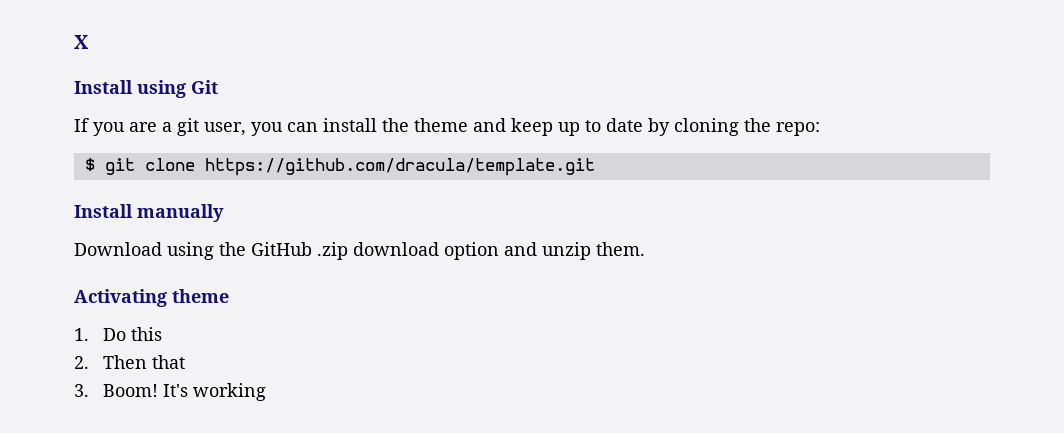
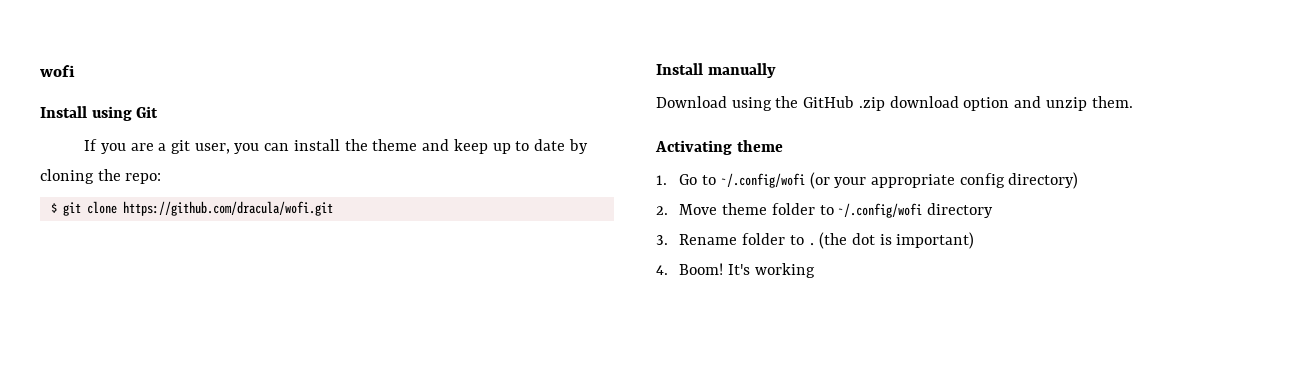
[74,35,89,49] X -> [40,65,75,77] wofi
[204,158,595,176] https://github.com/dracula/template.git -> [122,201,333,216] https://github.com/dracula/wofi.git
[102,327,162,341] [74,355,185,369] [74,384,89,397] Do this // 2. Then that // 3. -> [679,172,1079,189] [656,203,994,218] [656,232,975,249] [656,265,668,275] Go to ~/.config/wofi (or your appropriate config directory) // 2. Move theme folder to ~/.config/wofi directory // 3. Rename folder to . (the dot is important) // 4.

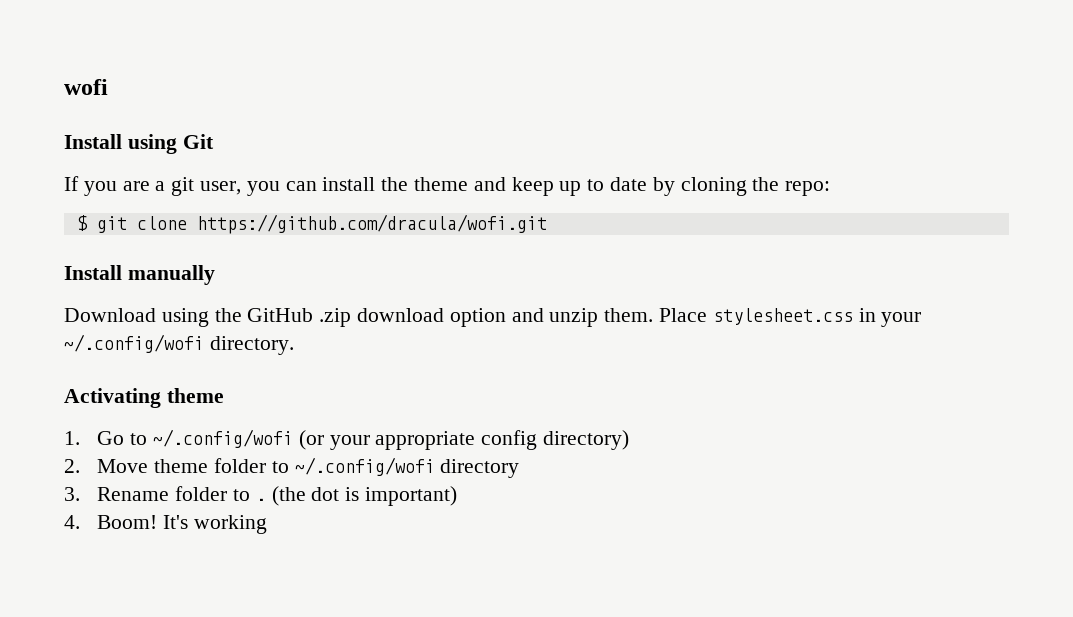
(1133, 102) none -> [659,308,922,327] [64,334,294,355] Place stylesheet.css in your ~/.config/wofi directory.

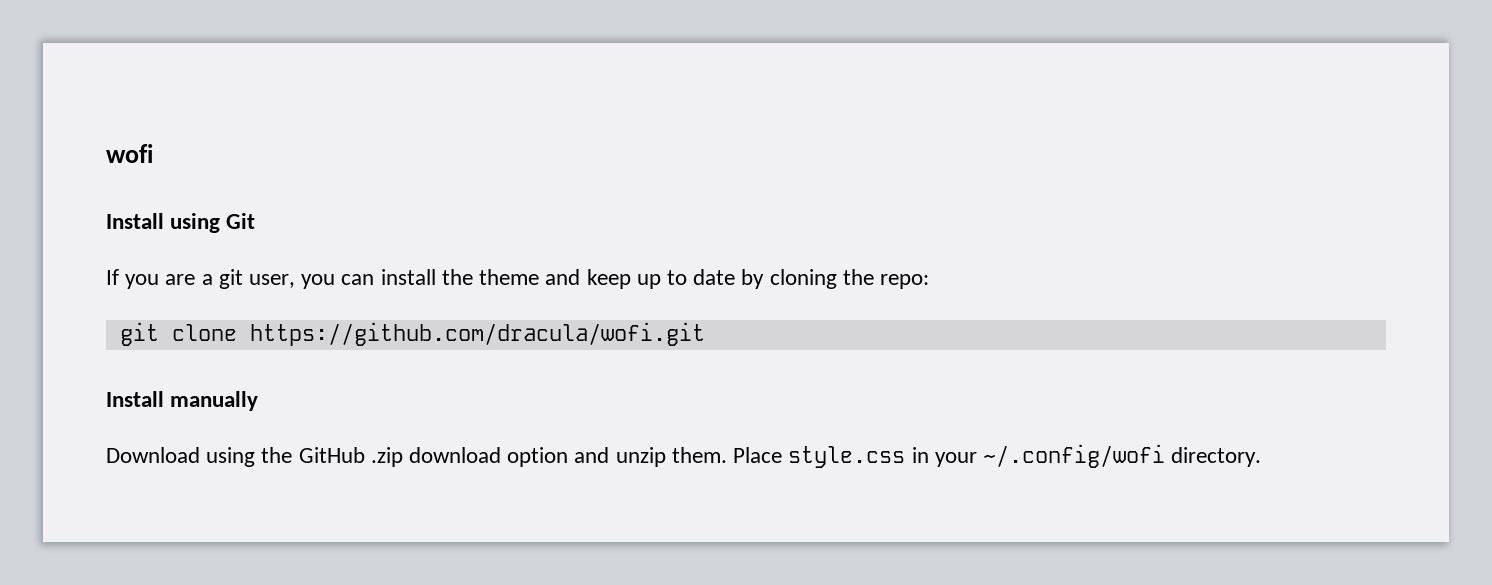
[76,215,88,231] $ -> (929, 281) none
[712,308,853,325] stylesheet.css -> [788,446,906,468] style.css
[64,388,224,408] [64,429,629,450] [64,457,520,478] [64,486,457,506] [64,515,267,534] // Activating theme // 1. Go to ~/.config/wofi (or your appropriate config directory) // 2. Move theme folder to ~/.config/wofi directory // 3. Rename folder to . (the dot is important) // 4. Boom! It's working -> (1262, 457) none

